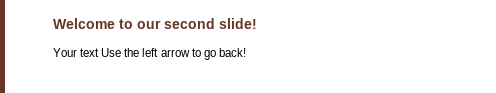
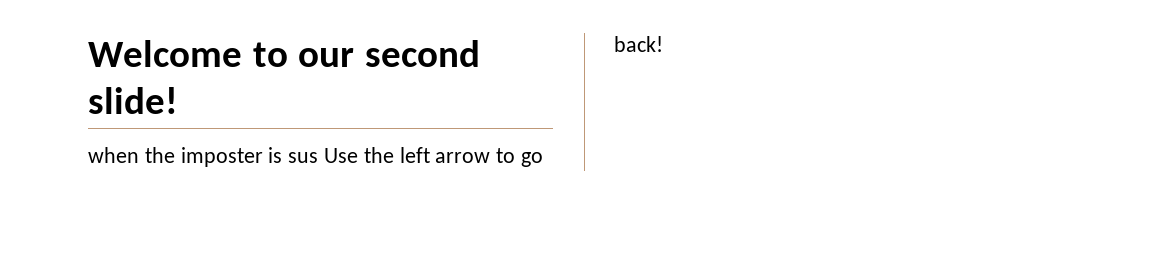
[53,48,100,57] Your text -> [88,147,319,167] when the imposter is sus

